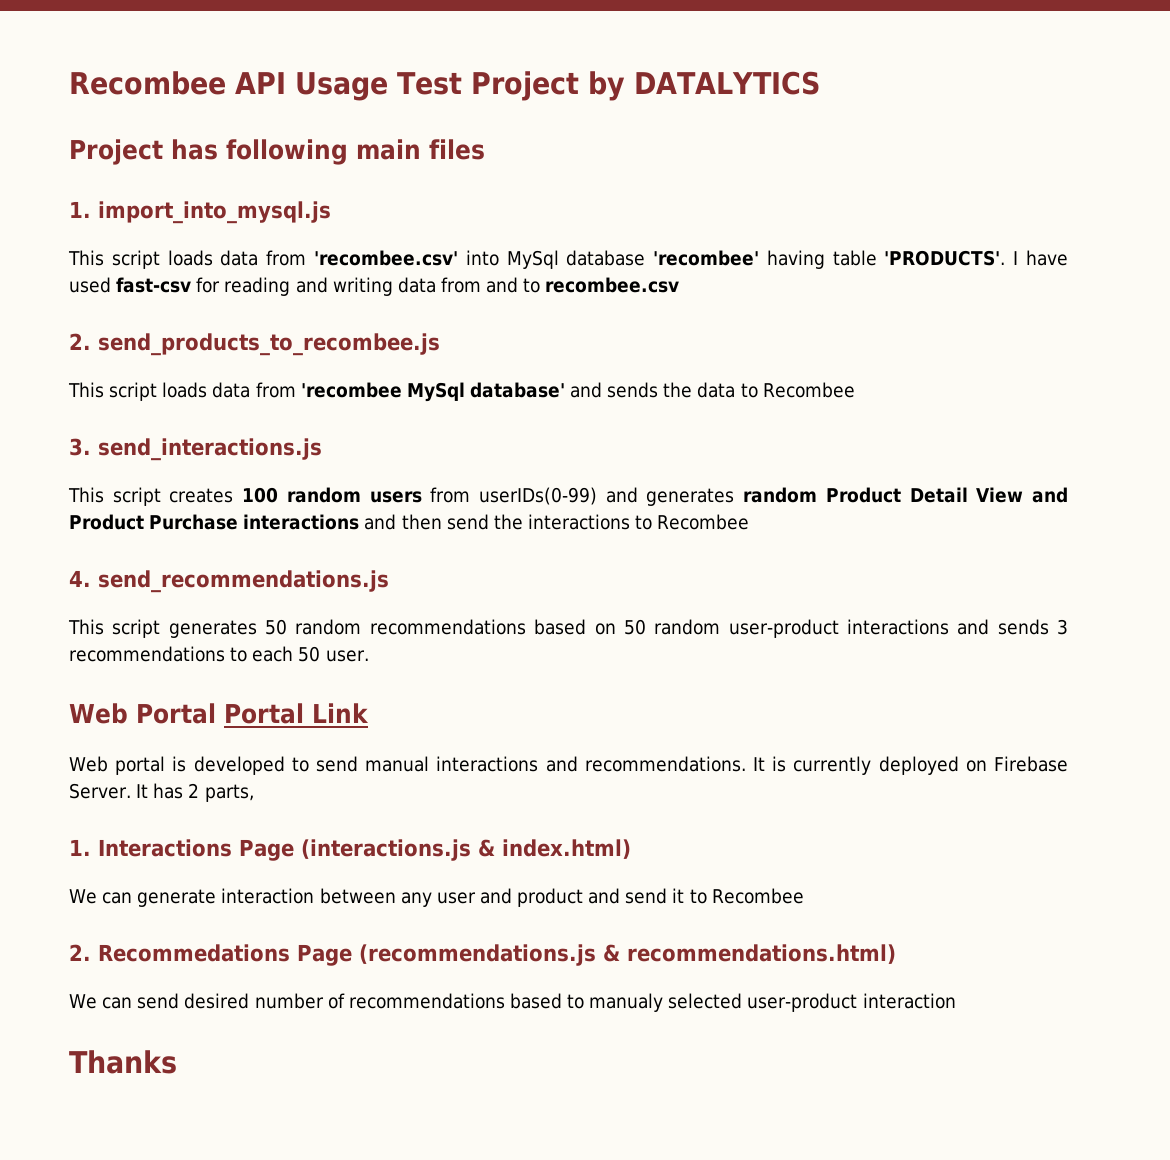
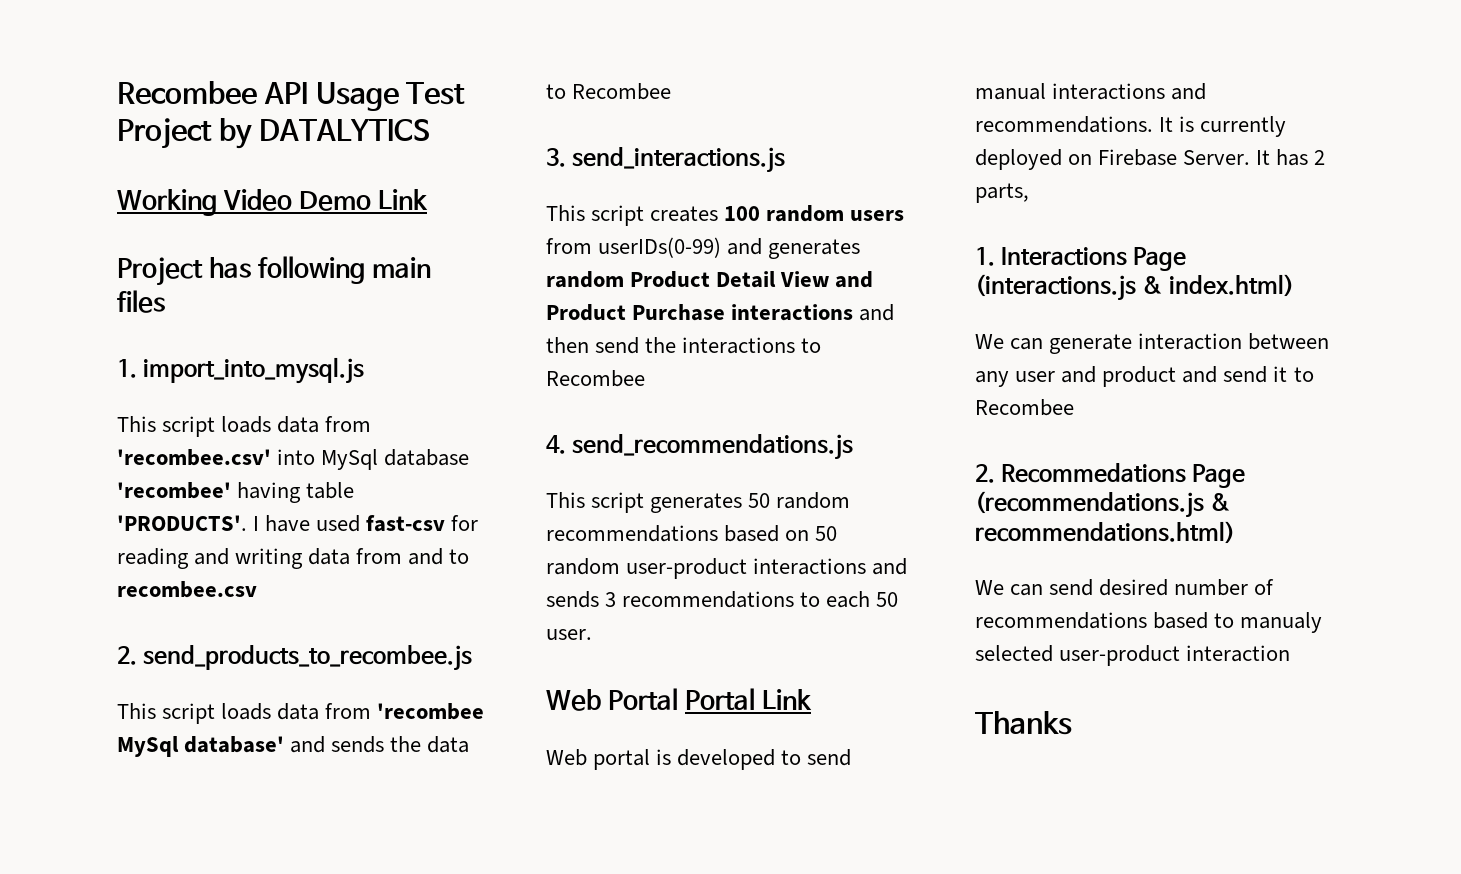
(820, 83) none -> [117,189,429,216] // Working Video Demo Link

